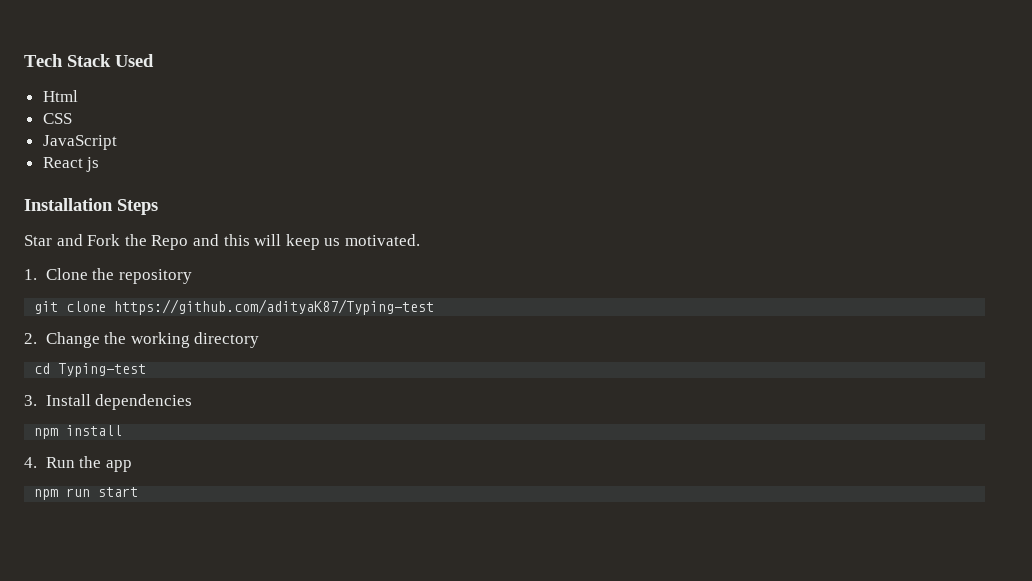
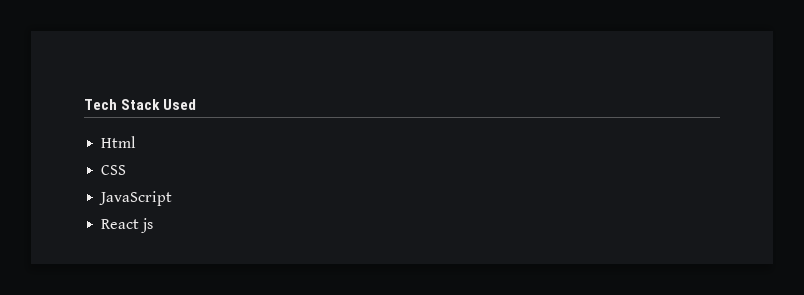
[24,198,158,215] [24,234,420,250] [24,268,192,284] [34,299,435,315] [24,332,260,348] [34,363,147,377] [24,394,193,410] [34,425,123,439] [24,456,132,472] [34,487,139,500] // Installation Steps // Star and Fork the Repo and this will keep us motivated. // 1. Clone the repository // git clone https://github.com/adityaK87/Typing-test // 2. Change the working directory // cd Typing-test // 3. Install dependencies // npm install // 4. Run the app // npm run start -> (154, 225) none

